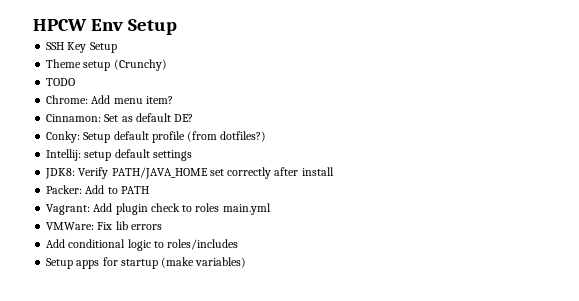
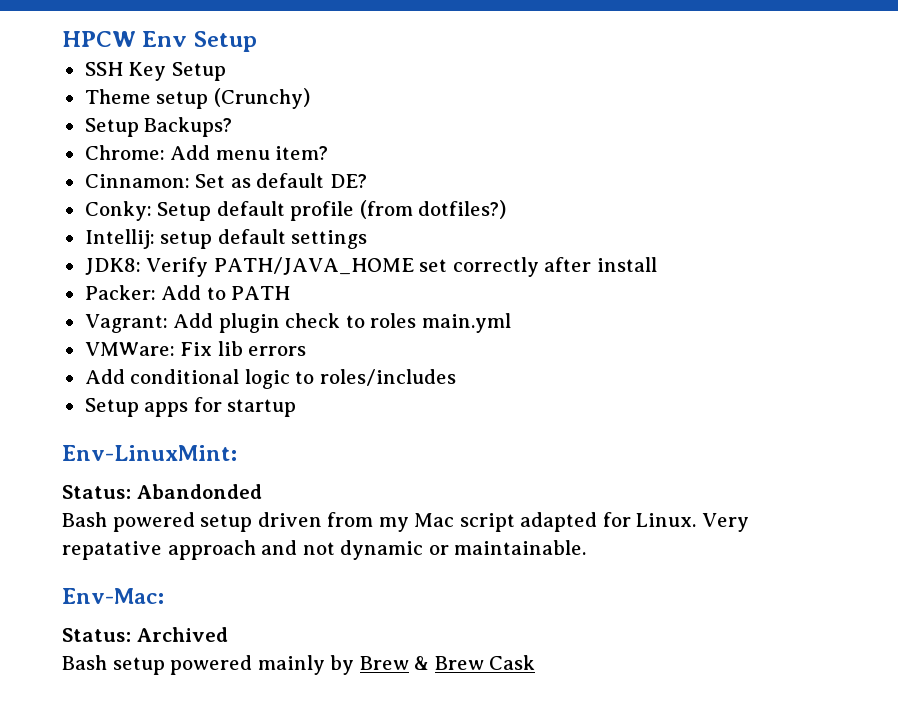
[46,78,76,86] TODO -> [84,117,233,137] Setup Backups?
[161,257,247,268] (make variables) -> [62,445,237,461] [62,484,262,499] [62,512,749,532] [62,540,587,560] [62,588,164,604] [62,627,228,642] [62,655,536,675] // Env-LinuxMint: // Status: Abandonded // Bash powered setup driven from my Mac script adapted for Linux. Very repatative approach and not dynamic or maintainable. // Env-Mac: // Status: Archived // Bash setup powered mainly by Brew & Brew Cask

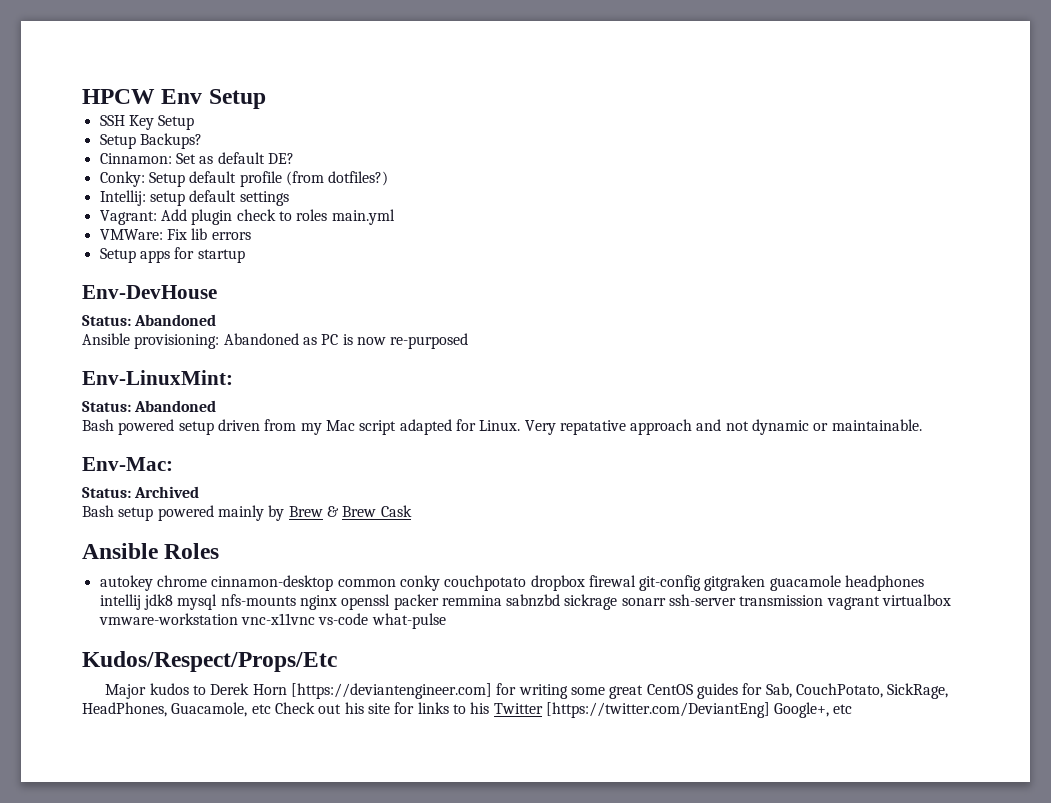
[84,88,310,109] // Theme setup (Crunchy) -> (195, 122) none
[84,145,329,160] // Chrome: Add menu item? -> (202, 141) none
[84,257,657,277] [84,285,291,300] // JDK8: Verify PATH/JAVA_HOME set correctly after install // Packer: Add to PATH -> (289, 198) none
[84,369,456,389] // Add conditional logic to roles/includes -> (251, 236) none
(297, 408) none -> [82,285,217,299] [82,314,217,326] [82,333,469,349] // Env-DevHouse // Status: Abandoned // Ansible provisioning: Abandoned as PC is now re-purposed
[136,484,262,499] Abandonded -> [134,400,217,412] Abandoned
(536, 662) none -> [82,543,220,559] [99,575,925,591] [99,594,952,610] [98,613,446,629] [82,651,337,672] [105,683,949,699] [82,702,853,718] // Ansible Roles // autokey chrome cinnamon-desktop common conky couchpotato dropbox firewal git-config gitgraken guacamole headphones intellij jdk8 mysql nfs-mounts nginx openssl packer remmina sabnzbd sickrage sonarr ssh-server transmission vagrant virtualbox vmware-workstation vnc-x11vnc vs-code what-pulse // Kudos/Respect/Props/Etc // Major kudos to Derek Horn [https://deviantengineer.com] for writing some great CentOS guides for Sab, CouchPotato, SickRage, HeadPhones, Guacamole, etc Check out his site for links to his Twitter [https://twitter.com/DeviantEng] Google+, etc

